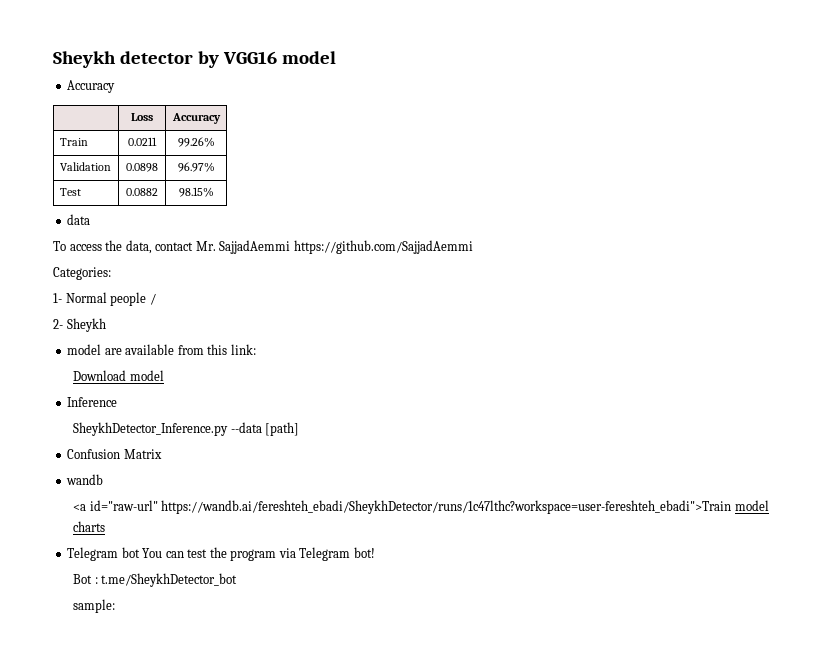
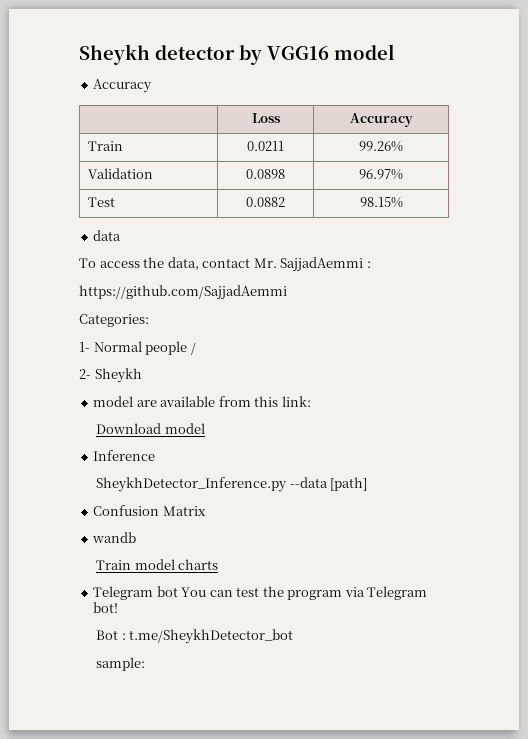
(291, 247) none -> [366,261,371,268] : //
[73,500,732,514] <a id="raw-url" https://wandb.ai/fereshteh_ebadi/SheykhDetector/runs/1c47lthc?workspace=user-fereshteh_ebadi">Train -> [96,560,132,570] Train

